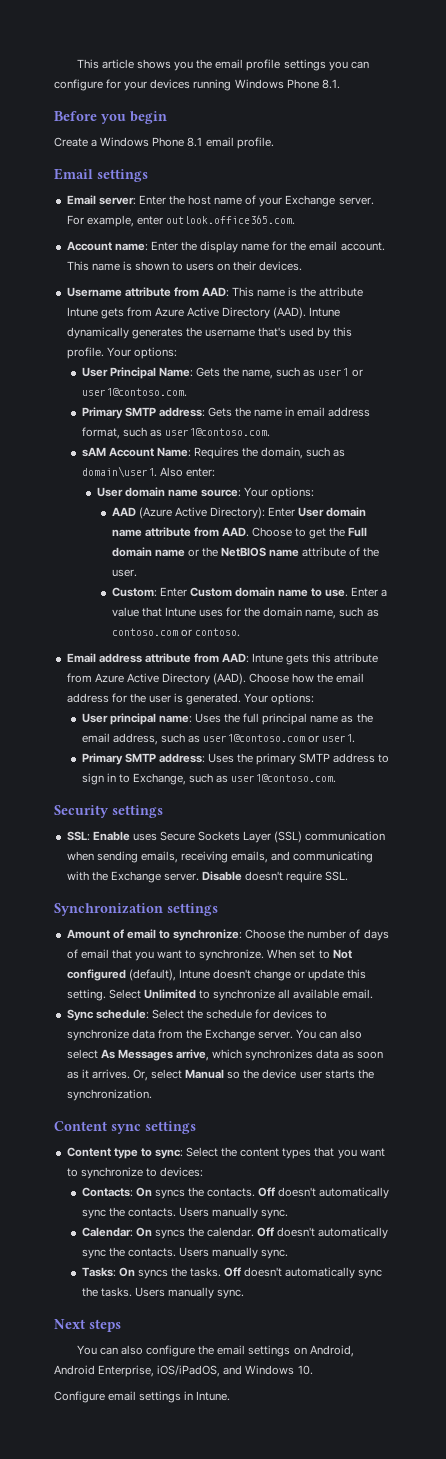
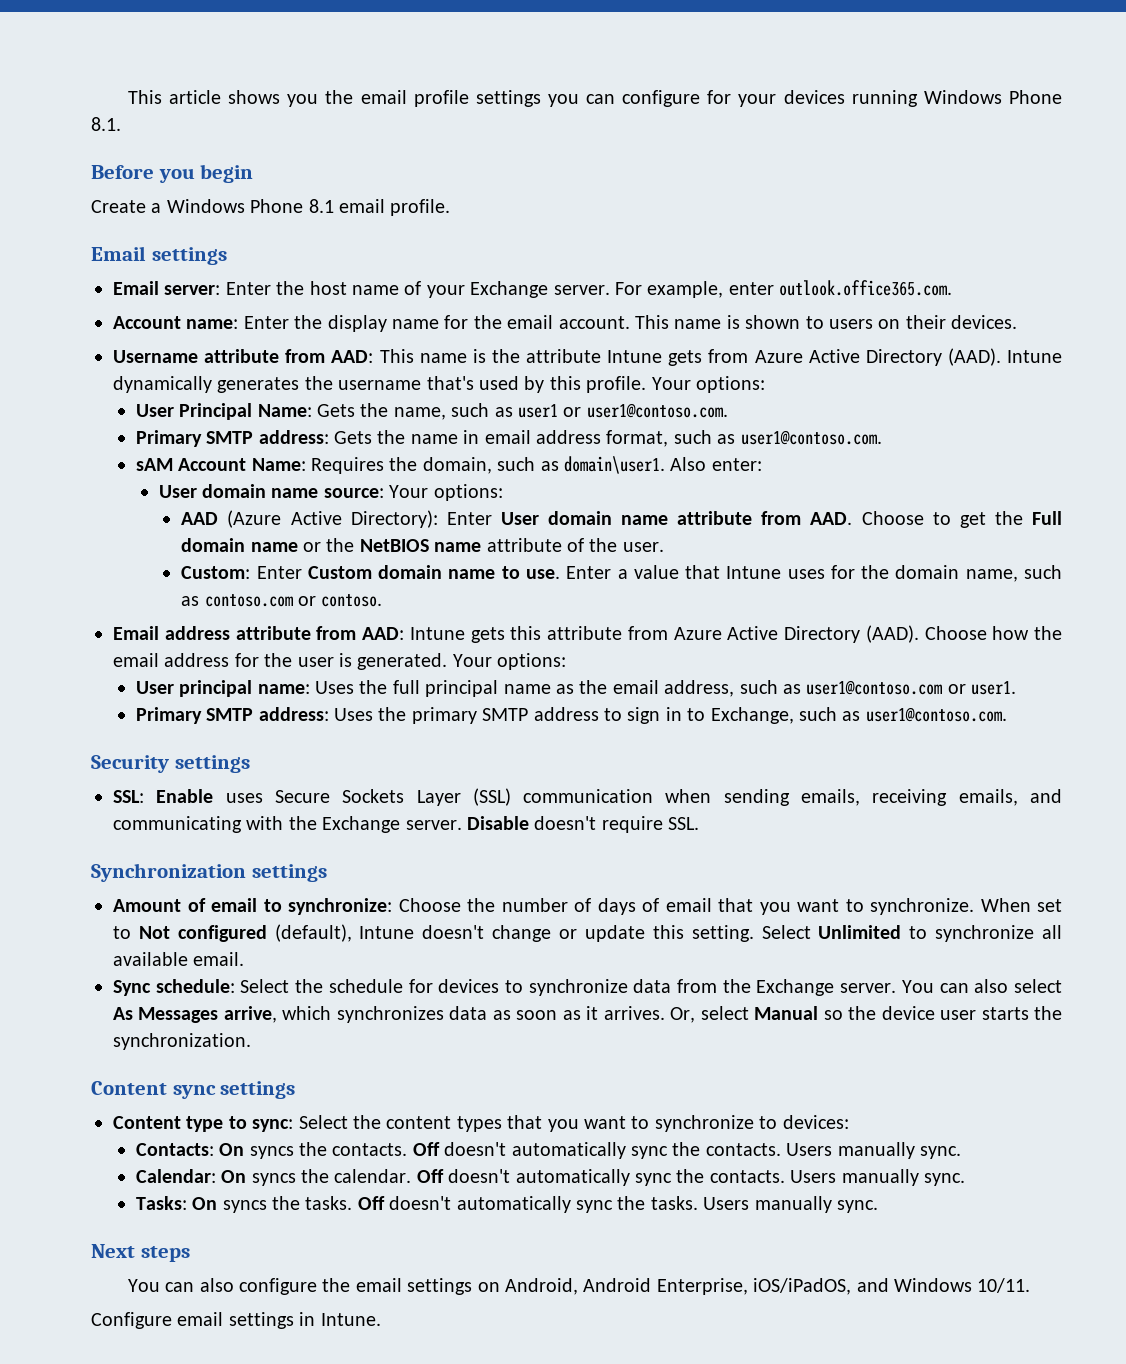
[297,1365,313,1375] 10. -> [977,1278,1031,1293] 10/11.

